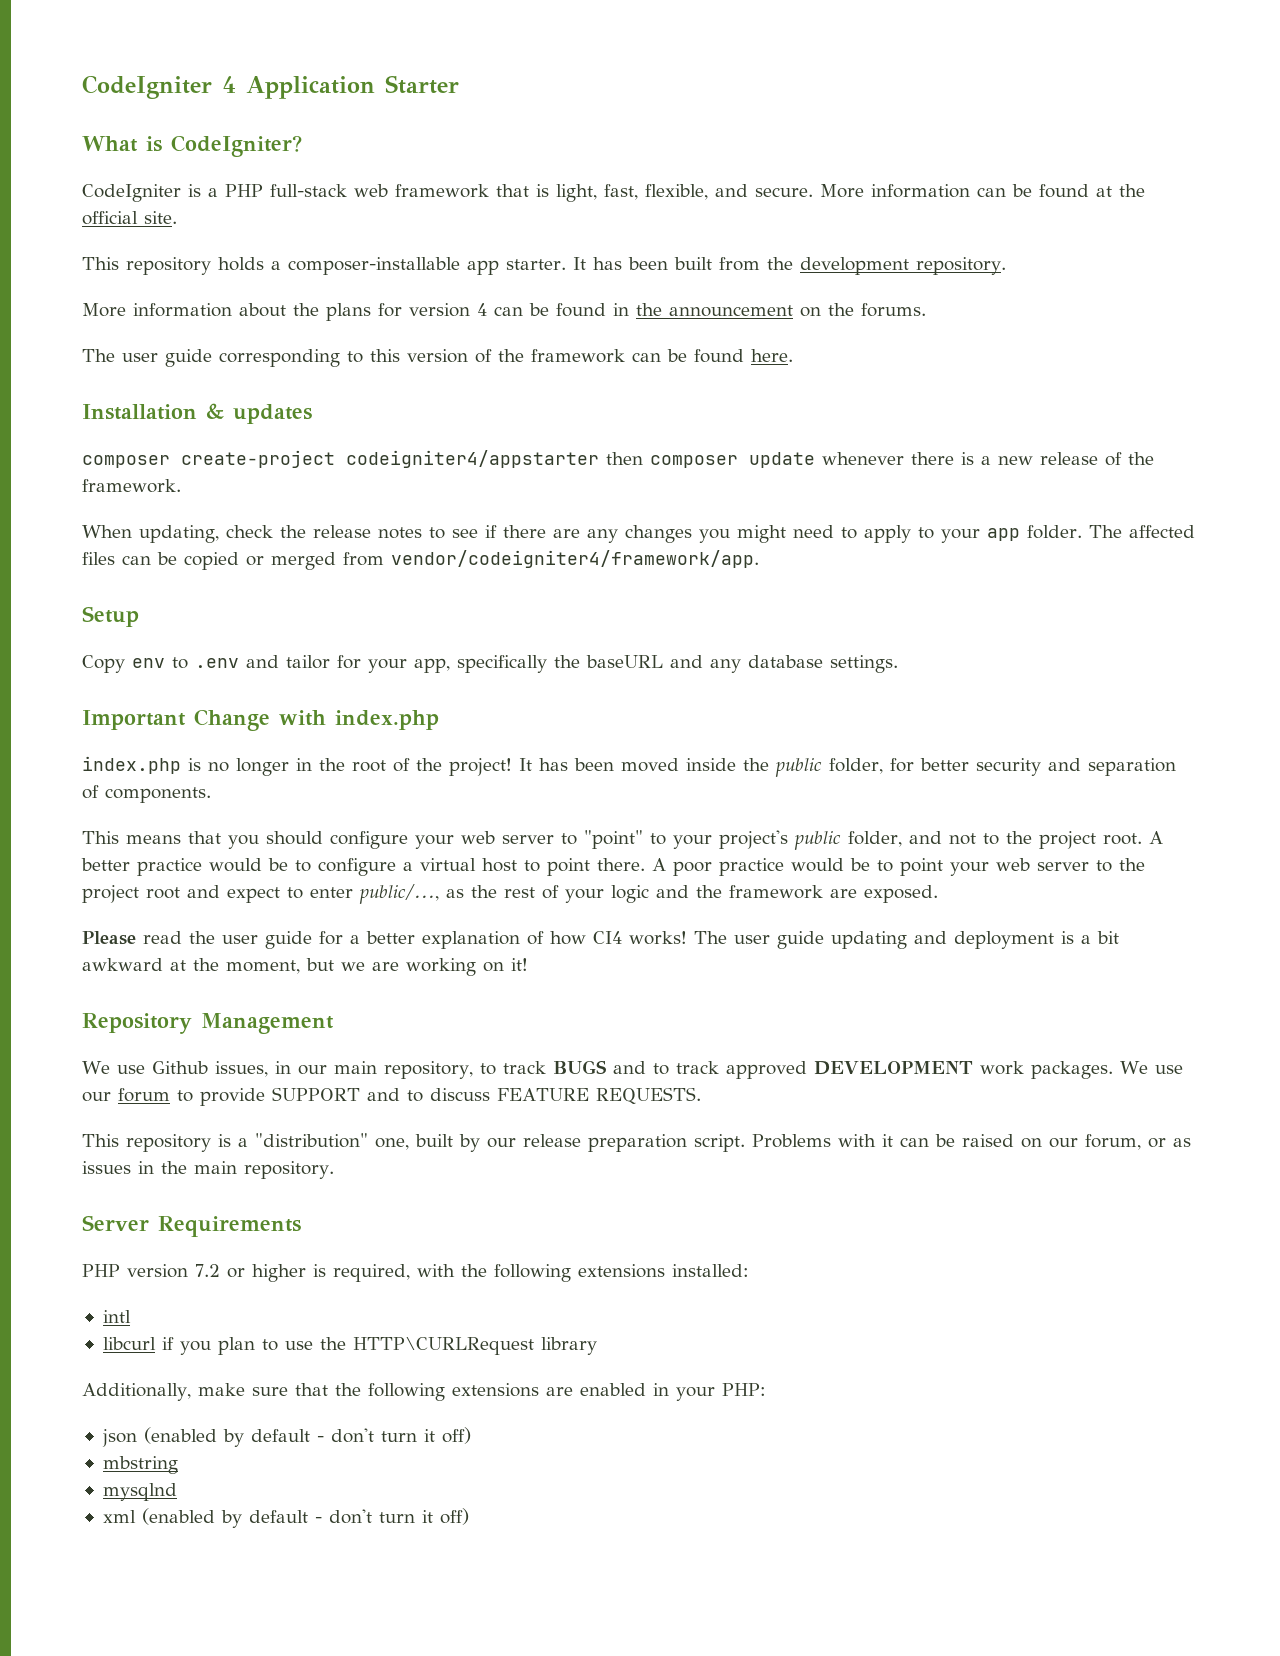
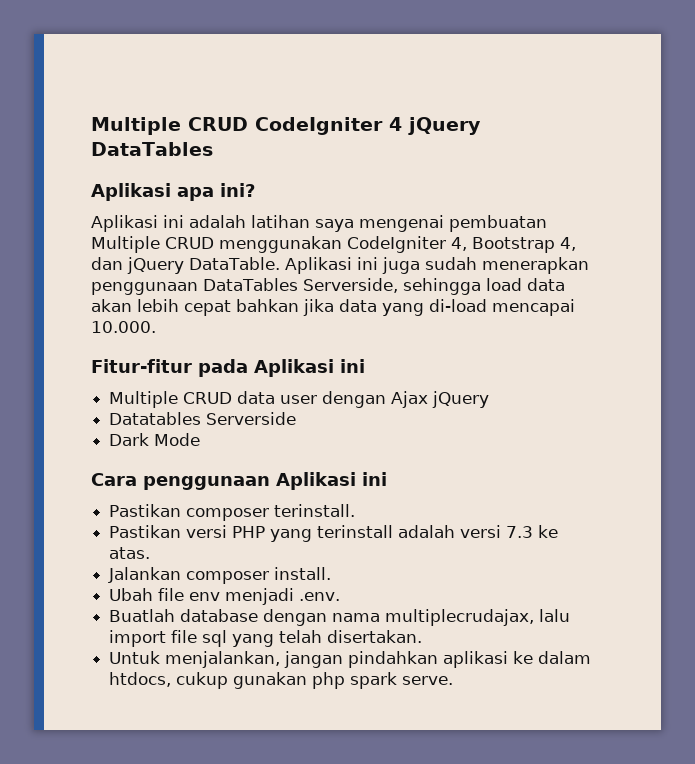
[82,75,459,99] [82,135,302,157] [82,184,1145,202] [82,211,177,225] [82,257,1006,275] [82,303,926,321] [82,349,793,367] [82,403,312,424] [82,450,1154,468] [82,479,181,493] [82,525,1195,543] [82,550,759,570] [82,606,139,627] [82,655,898,673] [82,709,439,731] [82,756,1176,777] [82,785,211,803] [82,830,1163,850] [81,858,1145,876] [82,884,938,904] [82,931,1119,949] [82,958,528,976] [82,1013,334,1034] [82,1060,1183,1079] [82,1087,701,1106] [82,1133,1191,1152] [82,1161,334,1179] [82,1215,301,1237] [82,1264,749,1282] [102,1310,131,1323] [102,1337,597,1355] [82,1383,766,1401] [101,1427,471,1447] [102,1456,178,1474] [102,1483,177,1501] [102,1508,469,1528] CodeIgniter 4 Application Starter // What is CodeIgniter? // CodeIgniter is a PHP full-stack web framework that is light, fast, flexible, and secure. More information can be found at the official site. // This repository holds a composer-installable app starter. It has been built from the development repository. // More information about the plans for version 4 can be found in the announcement on the forums. // The user guide corresponding to this version of the framework can be found here. // Installation & updates // composer create-project codeigniter4/appstarter then composer update whenever there is a new release of the framework. // When updating, check the release notes to see if there are any changes you might need to apply to your app folder. The affected files can be copied or merged from vendor/codeigniter4/framework/app. // Setup // Copy env to .env and tailor for your app, specifically the baseURL and any database settings. // Important Change with index.php // index.php is no longer in the root of the project! It has been moved inside the public folder, for better security and separation of components. // This means that you should configure your web server to "point" to your project's public folder, and not to the project root. A better practice would be to configure a virtual host to point there. A poor practice would be to point your web server to the project root and expect to enter public/..., as the rest of your logic and the framework are exposed. // Please read the user guide for a better explanation of how CI4 works! The user guide updating and deployment is a bit awkward at the moment, but we are working on it! // Repository Management // We use Github issues, in our main repository, to track BUGS and to track approved DEVELOPMENT work packages. We use our forum to provide SUPPORT and to discuss FEATURE REQUESTS. // This repository is a "distribution" one, built by our release preparation script. Problems with it can be raised on our forum, or as issues in the main repository. // Server Requirements // PHP version 7.2 or higher is required, with the following extensions installed: // intl // libcurl if you plan to use the HTTP\CURLRequest library // Additionally, make sure that the following extensions are enabled in your PHP: // json (enabled by default - don't turn it off) // mbstring // mysqlnd // xml (enabled by default - don't turn it off) -> [91,117,481,135] [91,142,213,156] [91,183,255,201] [91,215,547,232] [91,236,576,253] [91,257,589,274] [91,278,565,295] [91,299,575,316] [91,321,156,333] [91,359,365,377] [109,391,490,408] [109,412,297,425] [109,433,201,446] [91,472,387,490] [109,504,356,521] [109,525,559,542] [109,547,151,559] [108,567,332,584] [109,588,341,605] [109,609,571,626] [109,630,423,647] [109,651,592,668] [109,672,454,689] Multiple CRUD CodeIgniter 4 jQuery DataTables // Aplikasi apa ini? // Aplikasi ini adalah latihan saya mengenai pembuatan Multiple CRUD menggunakan CodeIgniter 4, Bootstrap 4, dan jQuery DataTable. Aplikasi ini juga sudah menerapkan penggunaan DataTables Serverside, sehingga load data akan lebih cepat bahkan jika data yang di-load mencapai 10.000. // Fitur-fitur pada Aplikasi ini // Multiple CRUD data user dengan Ajax jQuery // Datatables Serverside // Dark Mode // Cara penggunaan Aplikasi ini // Pastikan composer terinstall. // Pastikan versi PHP yang terinstall adalah versi 7.3 ke atas. // Jalankan composer install. // Ubah file env menjadi .env. // Buatlah database dengan nama multiplecrudajax, lalu import file sql yang telah disertakan. // Untuk menjalankan, jangan pindahkan aplikasi ke dalam htdocs, cukup gunakan php spark serve.

